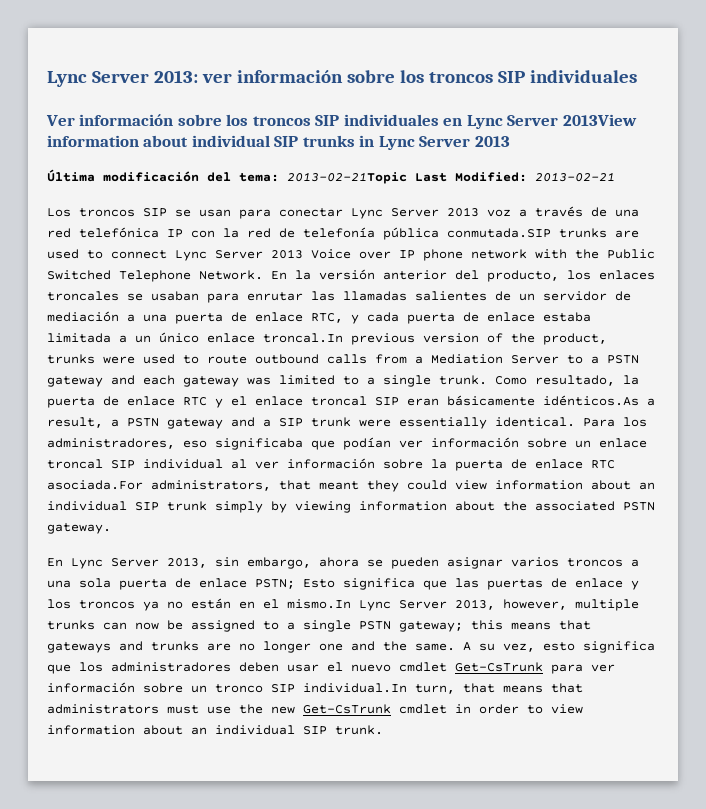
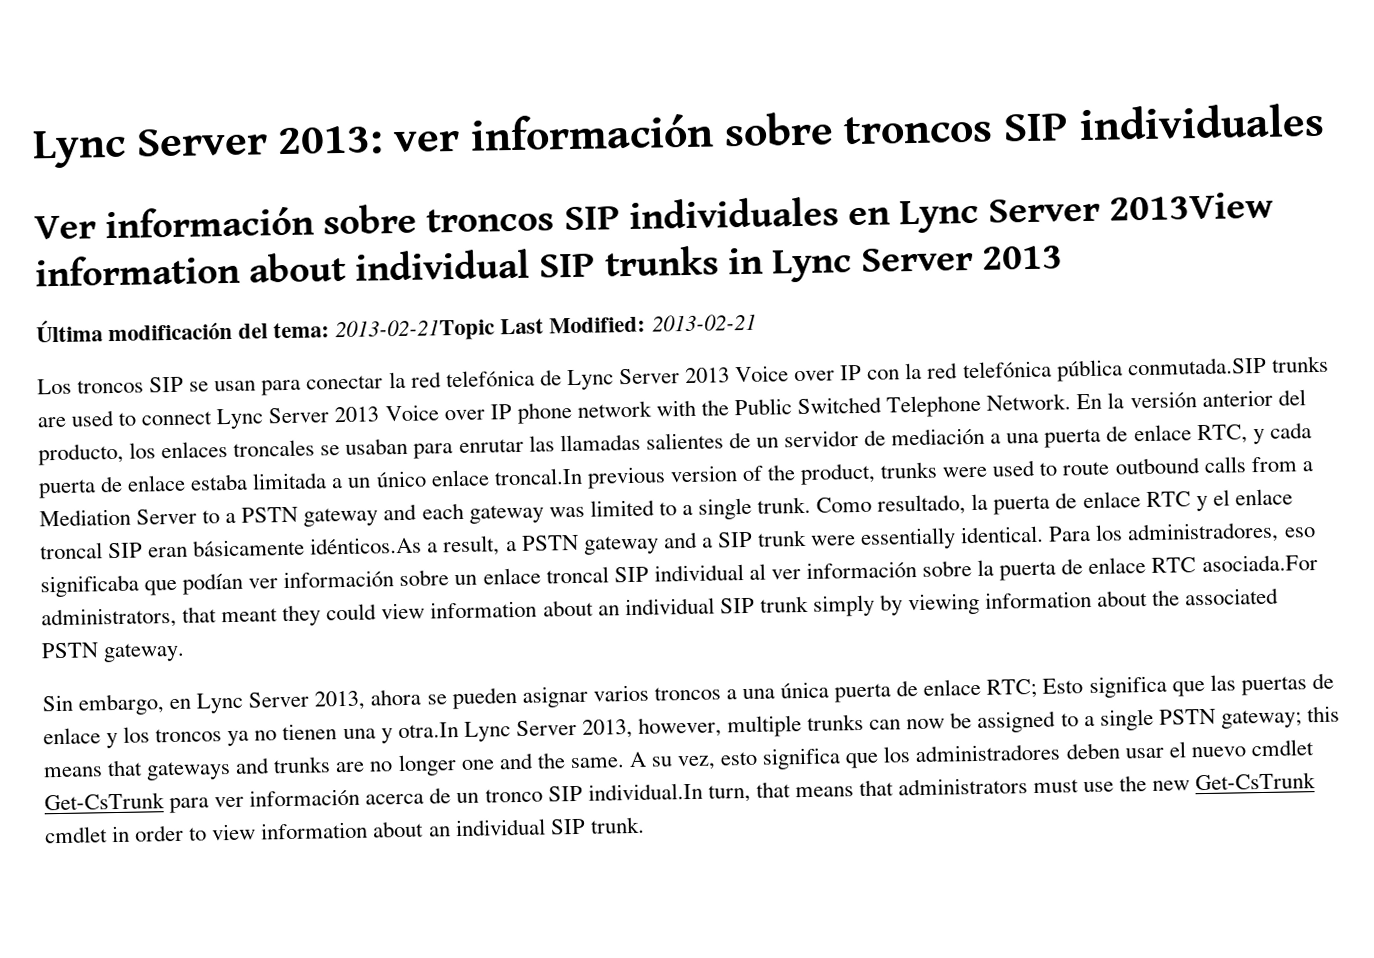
[399,70,424,83] los -> (834, 129) none
[226,114,249,126] los -> (418, 219) none
[351,206,639,219] [47,227,159,238] Lync Server 2013 voz a través de una red telefónica -> [388,365,836,391] la red telefónica de Lync Server 2013 Voice over
[279,227,375,238] de telefonía -> [962,360,1052,379] telefónica
[47,557,311,569] En Lync Server 2013, sin embargo, -> [42,690,366,716] Sin embargo, en Lync Server 2013,
[79,578,295,590] sola puerta de enlace PSTN; -> [780,678,1038,703] única puerta de enlace RTC;
[191,598,351,609] están en el mismo.In -> [282,722,459,744] tienen una y otra.In
[143,683,183,693] sobre -> [365,787,452,805] acerca de

